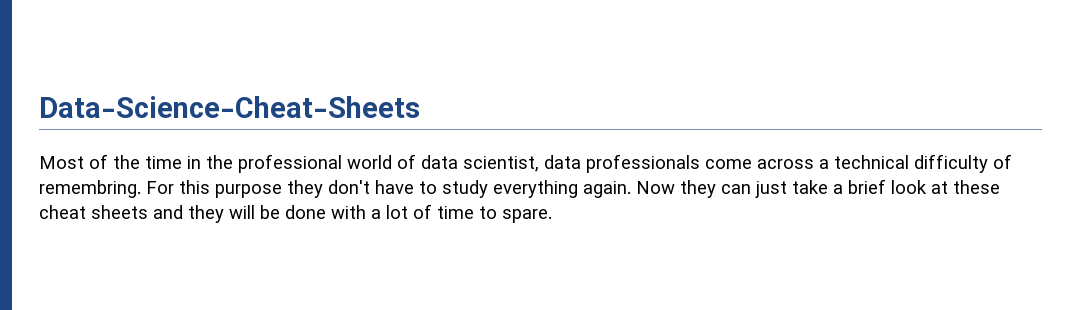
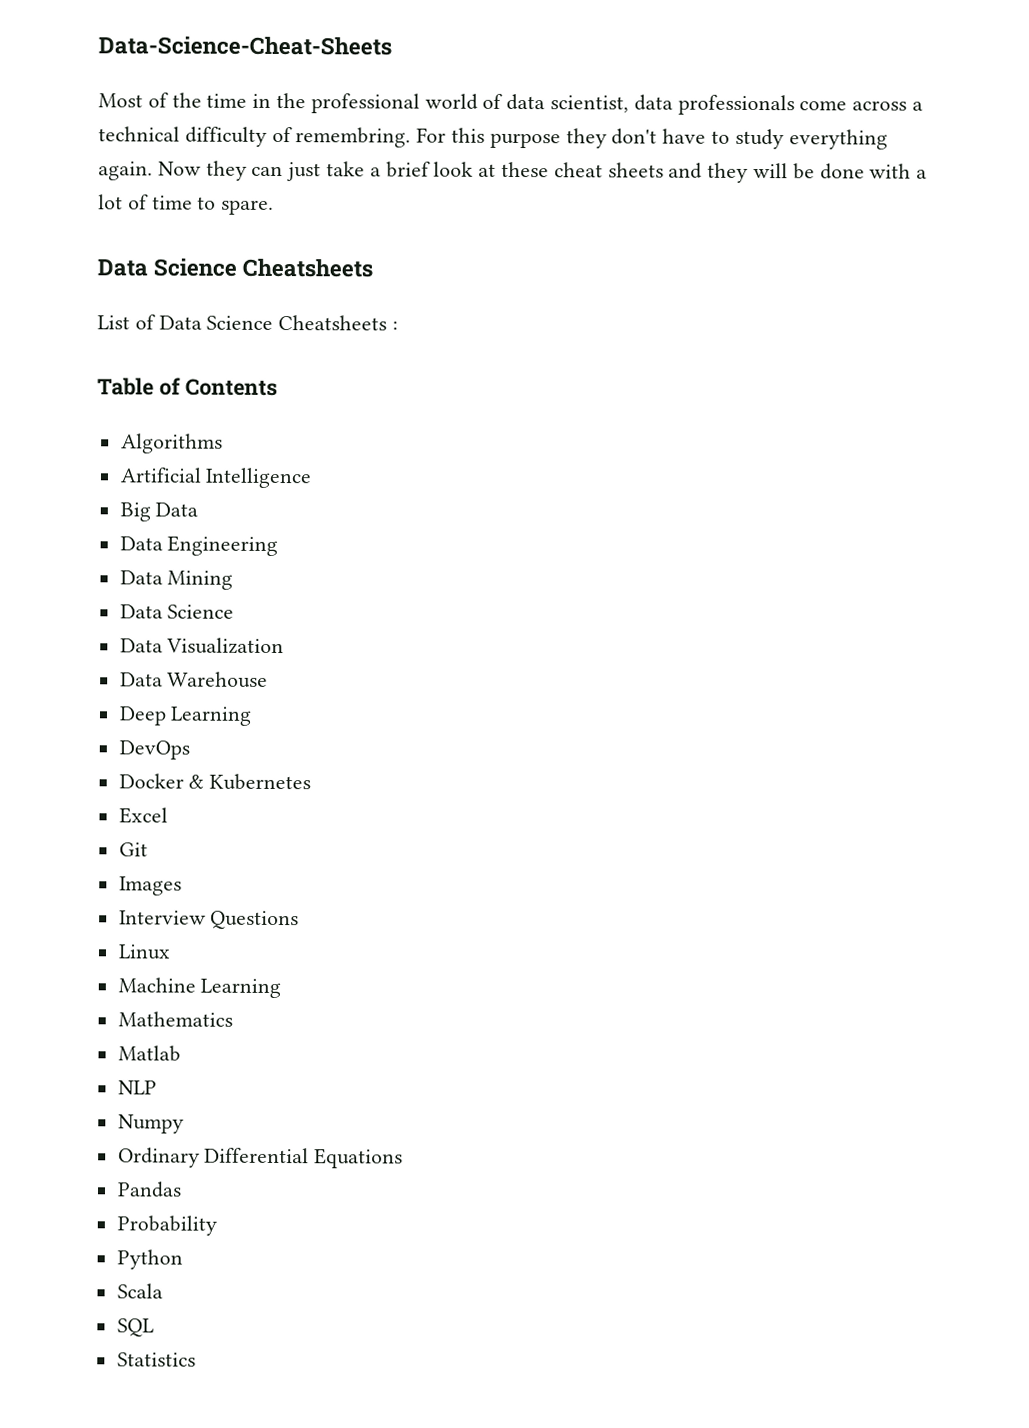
(552, 216) none -> [97,257,374,278] [97,314,399,331] [97,377,278,397] [120,433,223,454] [119,467,313,489] [119,502,199,522] [119,535,279,557] [119,570,234,590] [119,604,235,619] [119,637,285,655] [119,671,269,688] [118,706,253,726] [118,740,190,760] [118,773,312,791] [118,807,168,824] [118,842,148,857] [118,876,182,896] [118,910,300,931] [117,944,171,960] [117,977,282,999] [117,1011,233,1027] [117,1045,181,1062] [117,1080,157,1095] [117,1114,184,1134] [117,1147,404,1169] [116,1181,182,1198] [116,1215,217,1236] [116,1249,183,1270] [116,1283,163,1299] [116,1318,154,1338] [116,1352,196,1367] // Data Science Cheatsheets // List of Data Science Cheatsheets : // Table of Contents // Algorithms // Artificial Intelligence // Big Data // Data Engineering // Data Mining // Data Science // Data Visualization // Data Warehouse // Deep Learning // DevOps // Docker & Kubernetes // Excel // Git // Images // Interview Questions // Linux // Machine Learning // Mathematics // Matlab // NLP // Numpy // Ordinary Differential Equations // Pandas // Probability // Python // Scala // SQL // Statistics

